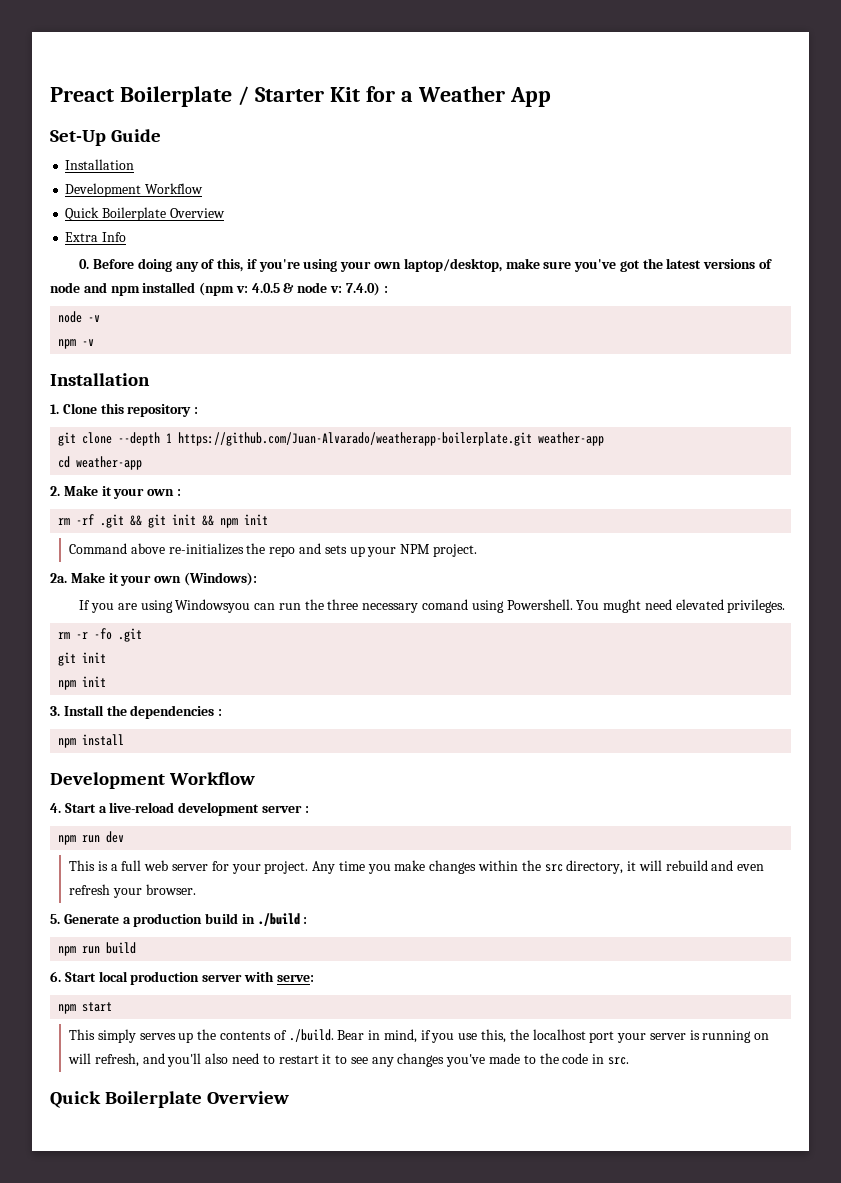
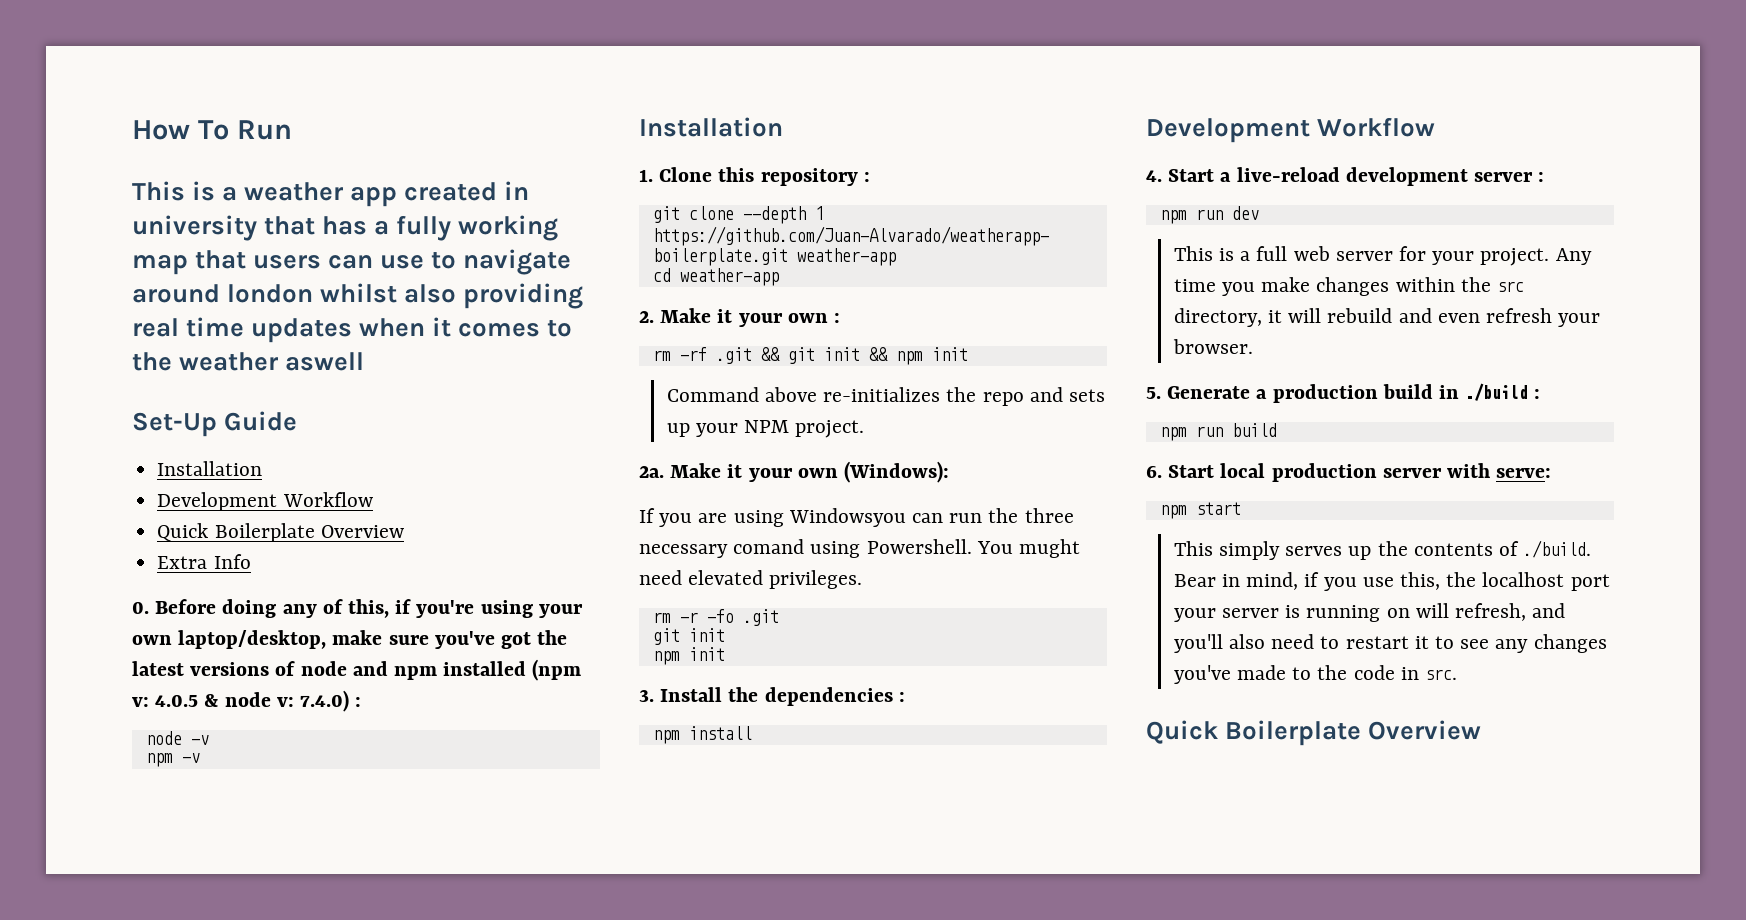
[50,86,551,107] Preact Boilerplate / Starter Kit for a Weather App -> [132,120,292,140] [132,181,530,207] [132,215,559,241] [132,249,572,275] [132,283,584,309] [132,317,573,343] [132,352,365,371] How To Run // This is a weather app created in university that has a fully working map that users can use to navigate around london whilst also providing real time updates when it comes to the weather aswell

